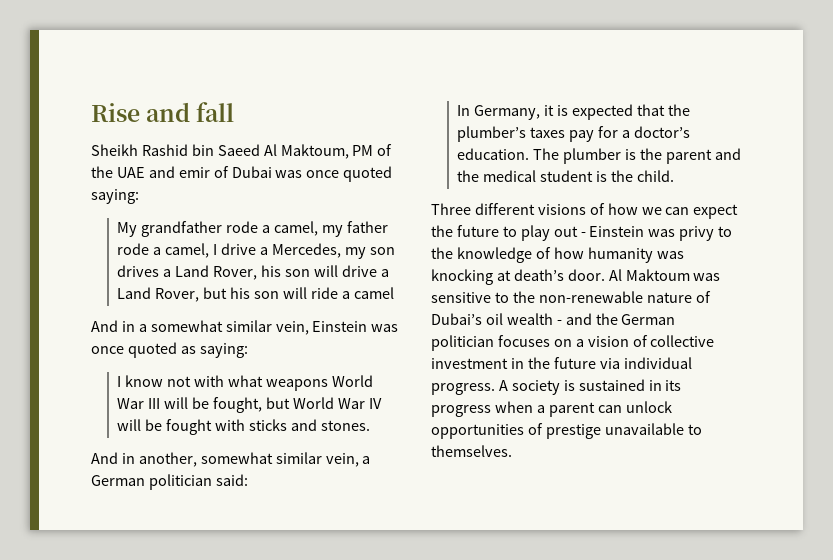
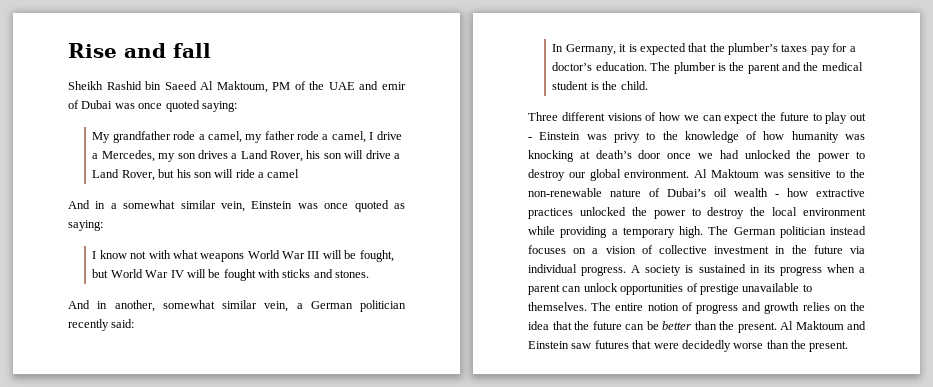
(212, 482) none -> [68,319,109,331] recently
[567,269,605,281] door. -> [638,150,865,162] [528,169,690,181] door once we had unlocked the power to destroy our global environment.
[565,313,676,325] [431,335,494,351] and the German politician -> [787,188,865,197] [528,207,866,219] [528,226,866,238] how extractive practices unlocked the power to destroy the local environment while providing a temporary high. The German politician instead
(512, 451) none -> [591,302,865,314] [528,321,866,333] [528,340,849,352] The entire notion of progress and growth relies on the idea that the future can be better than the present. Al Maktoum and Einstein saw futures that were decidedly worse than the present.

